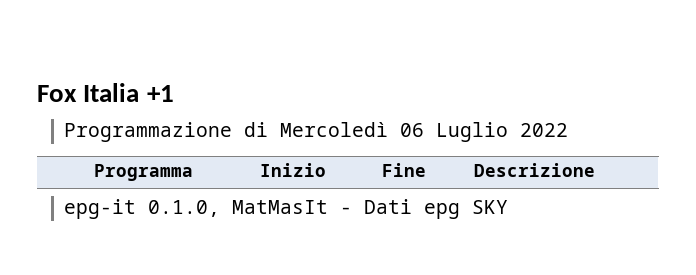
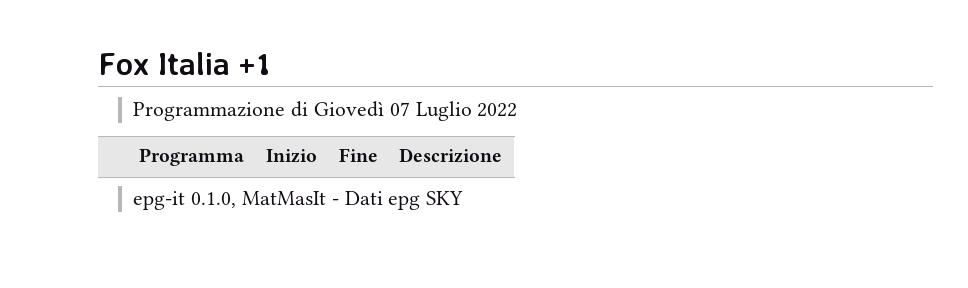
[280,122,425,137] Mercoledì 06 -> [313,101,410,117] Giovedì 07

